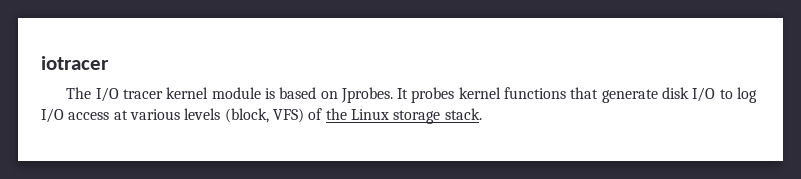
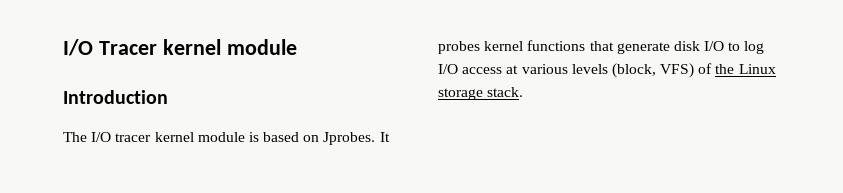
[41,56,109,70] iotracer -> [63,39,297,56] [63,90,168,104] I/O Tracer kernel module // Introduction

